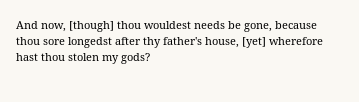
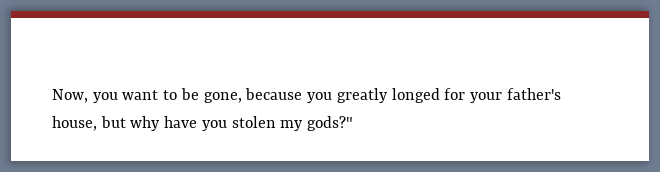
[16,21,317,32] [16,37,323,48] [16,53,65,61] And now, [though] thou wouldest needs be gone, because thou sore longedst after thy father's house, [yet] wherefore hast thou -> [52,88,561,103] [52,116,227,131] Now, you want to be gone, because you greatly longed for your father's house, but why have you
[121,53,150,64] gods? -> [307,116,354,131] gods?"

